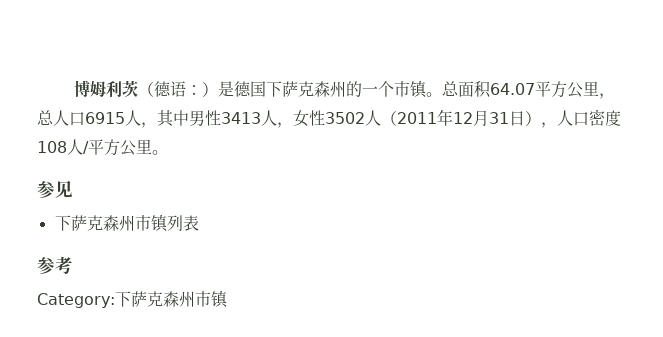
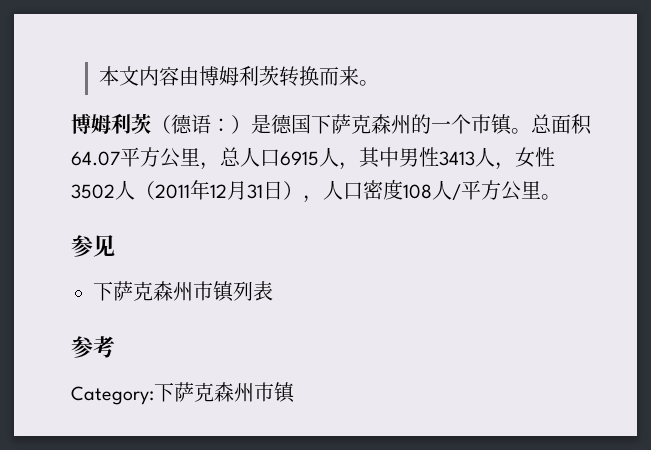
(74, 88) none -> [98,66,379,87] 本文内容由博姆利茨转换而来。 //

